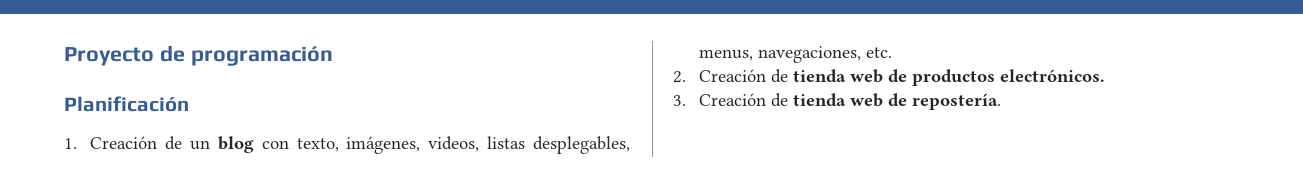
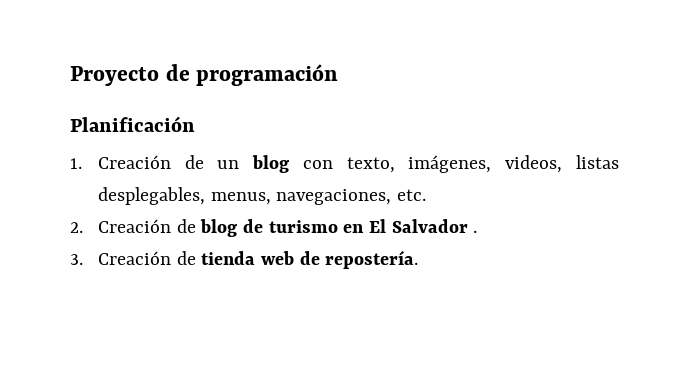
[793,69,1106,86] tienda web de productos electrónicos. -> [200,219,478,237] blog de turismo en El Salvador .

